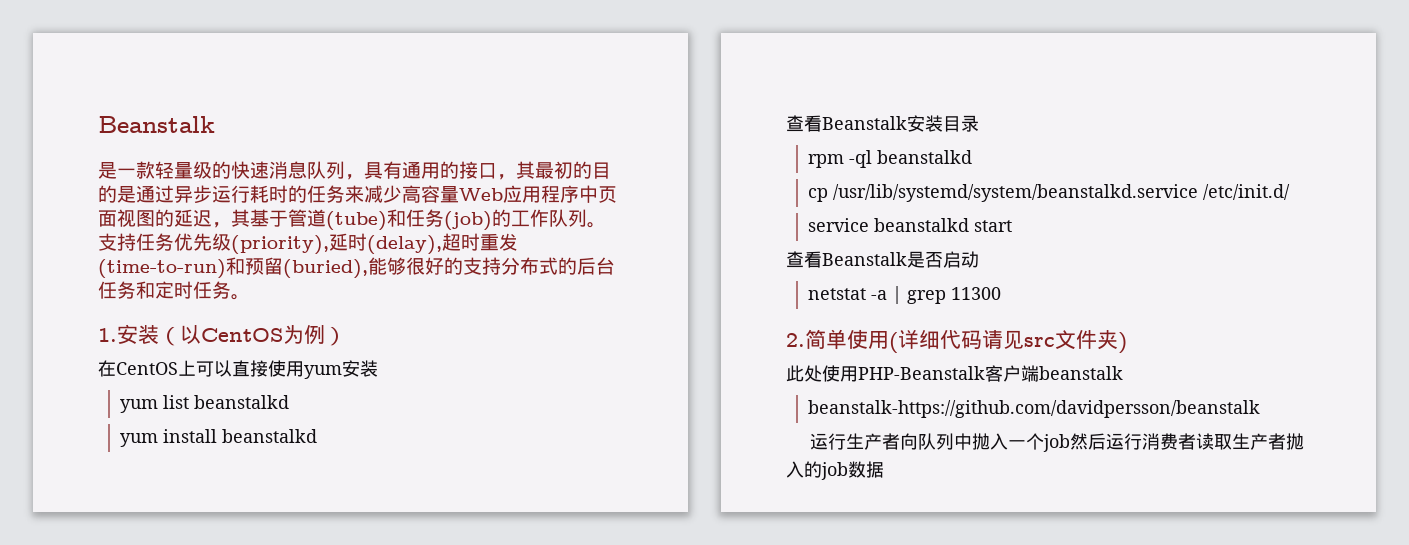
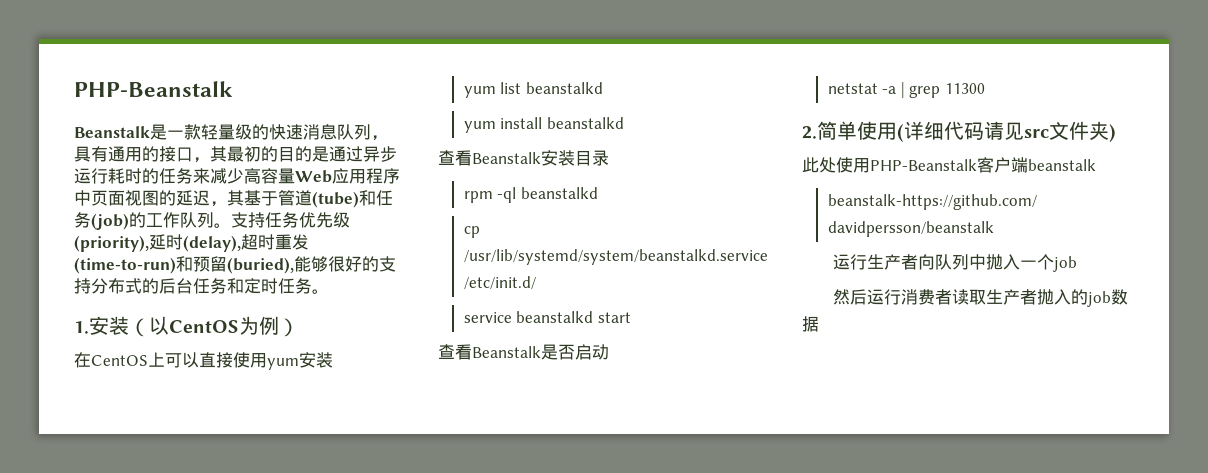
[98,116,215,133] Beanstalk // -> [74,81,233,97] [74,126,150,138] PHP-Beanstalk // Beanstalk
(1071, 443) none -> (1077, 264) //

